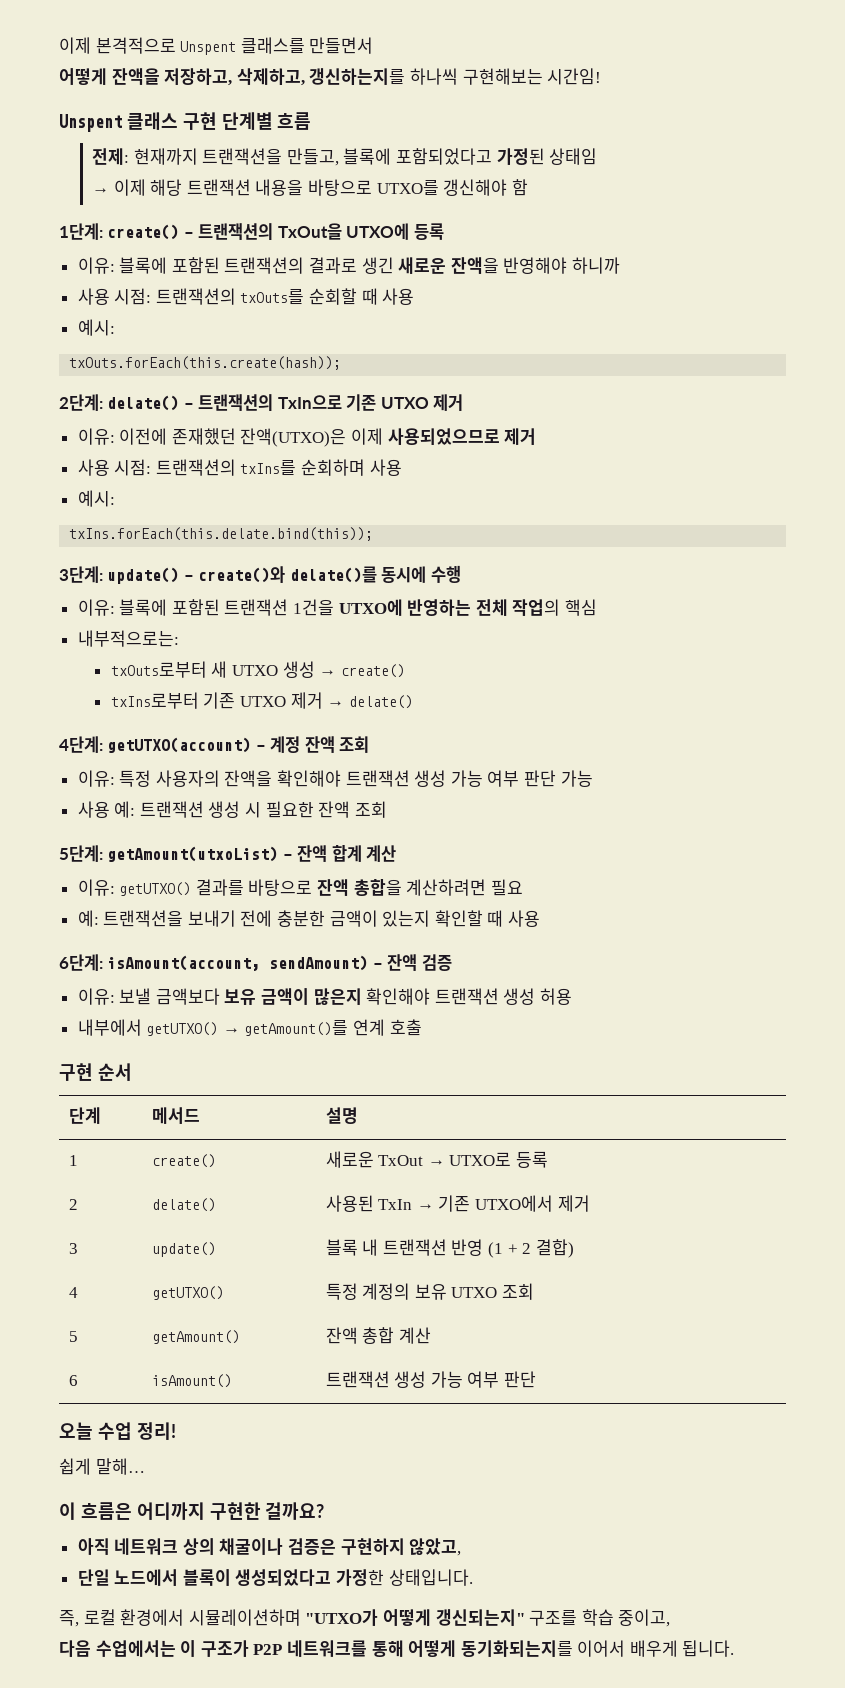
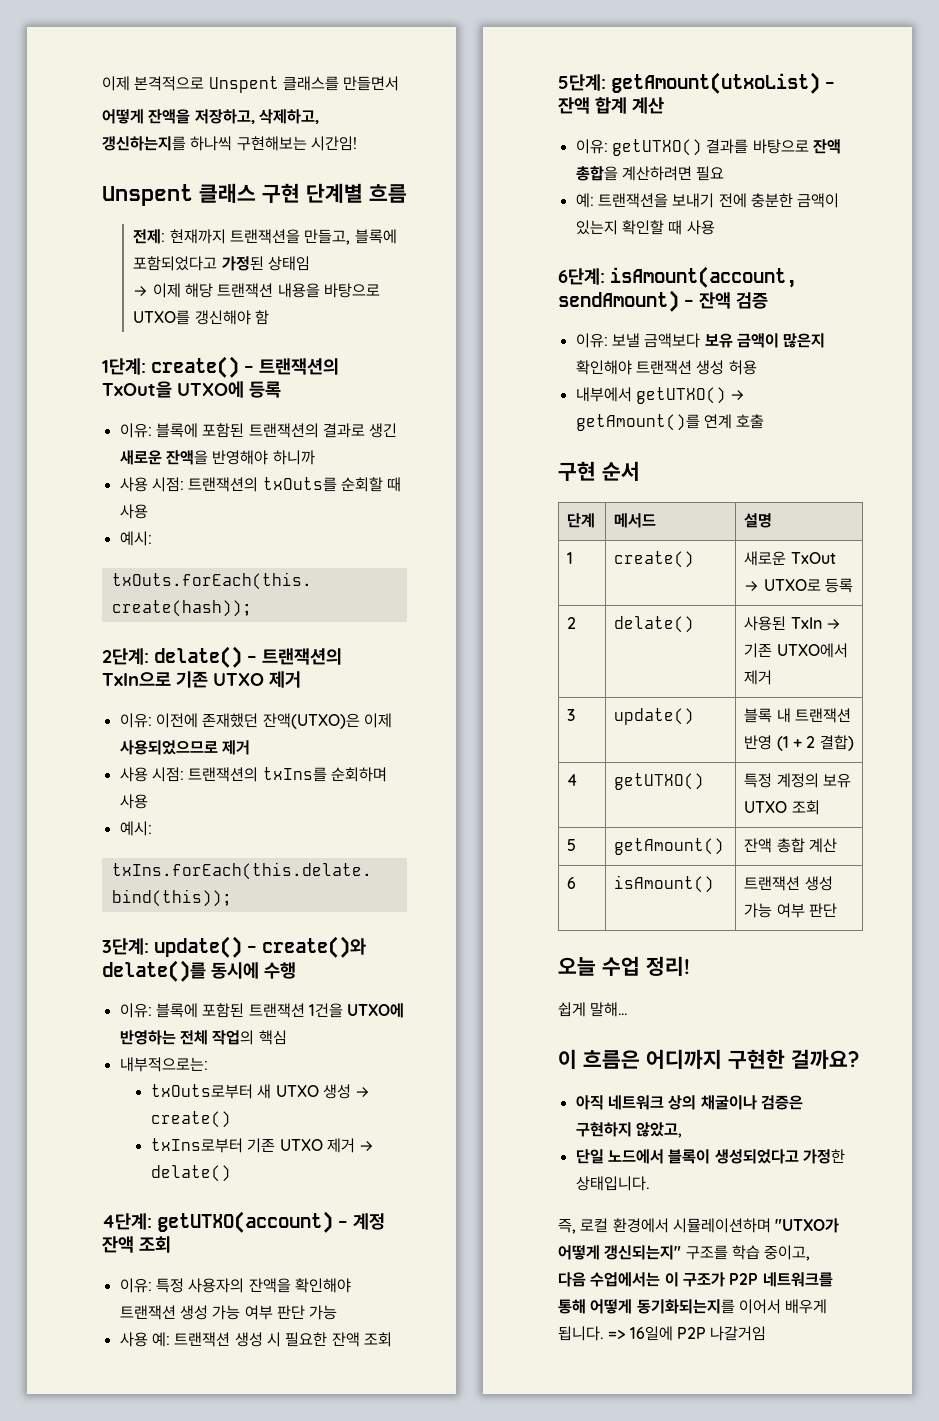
(735, 1648) none -> [608,1326,767,1341] => 16일에 P2P 나갈거임

